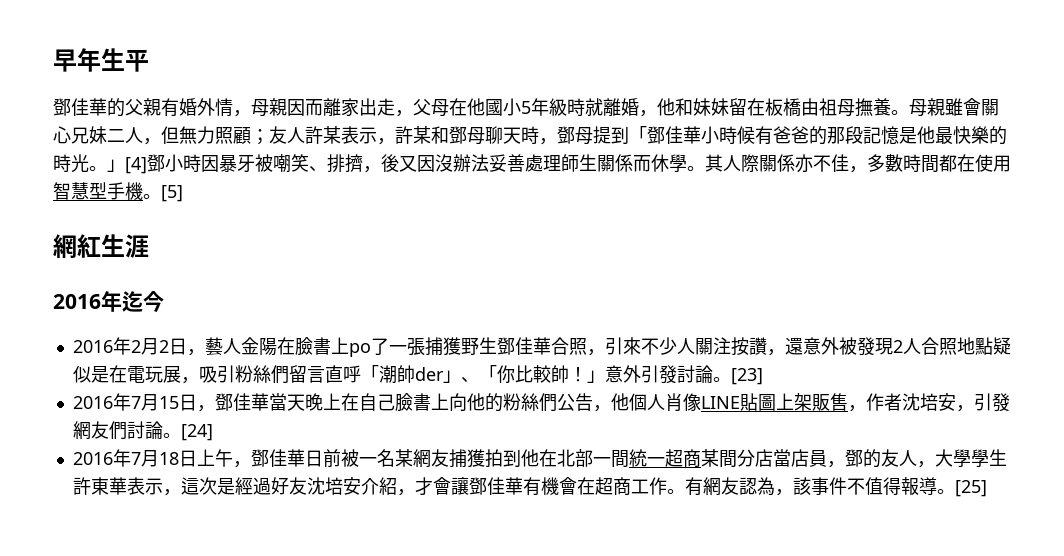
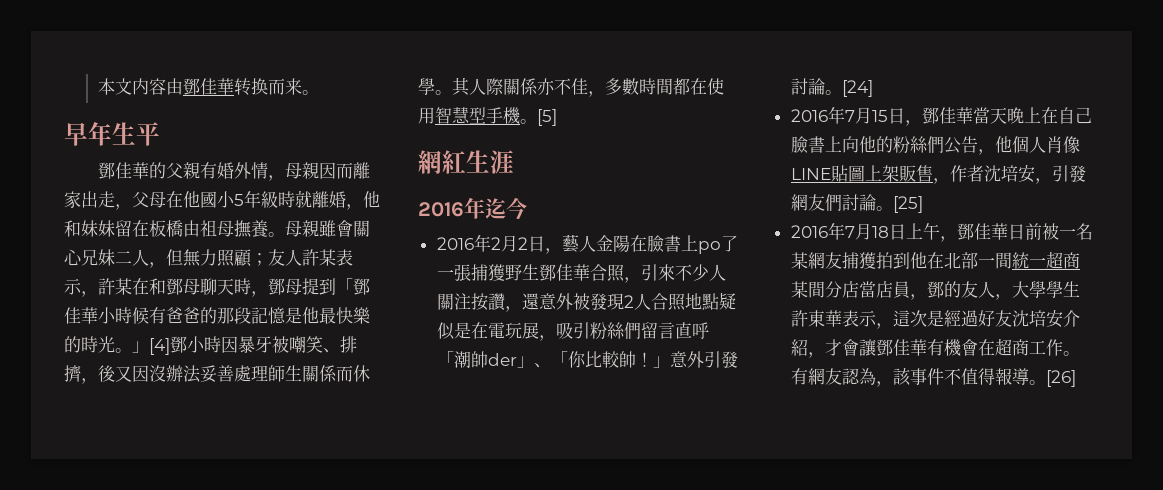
(53, 60) none -> [97,78,319,96] 本文内容由鄧佳華转换而来。 //
(431, 135) none -> [132,278,149,295] 在
[730,368,763,385] [23] -> [841,80,873,97] [24]
[180,424,213,441] [24] -> [892,196,923,213] [25]
[954,480,987,497] [25] -> [1045,370,1076,387] [26]

